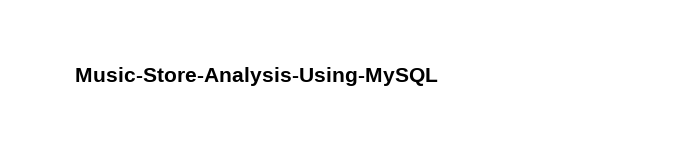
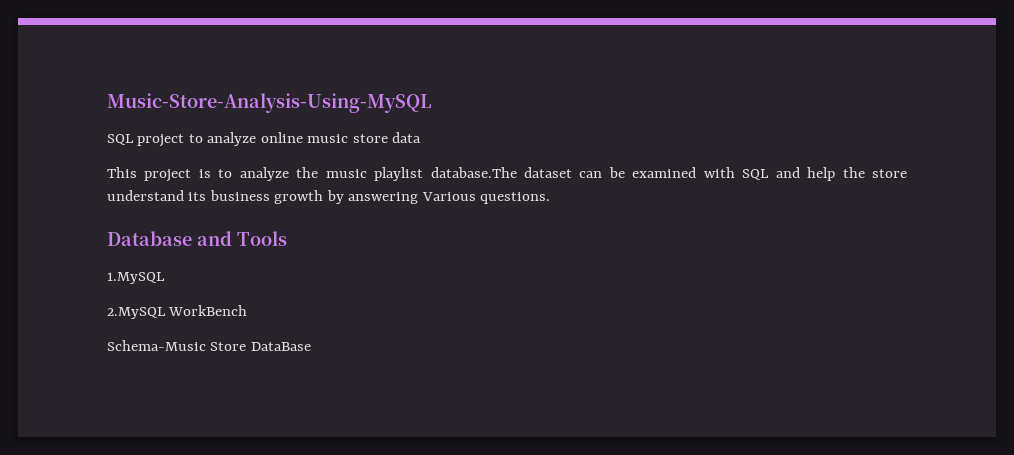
(438, 76) none -> [107,132,422,147] [107,167,908,182] [107,190,551,204] [107,231,287,246] [107,272,165,284] [107,305,248,319] [107,340,311,351] // SQL project to analyze online music store data // This project is to analyze the music playlist database.The dataset can be examined with SQL and help the store understand its business growth by answering Various questions. // Database and Tools // 1.MySQL // 2.MySQL WorkBench // Schema-Music Store DataBase

